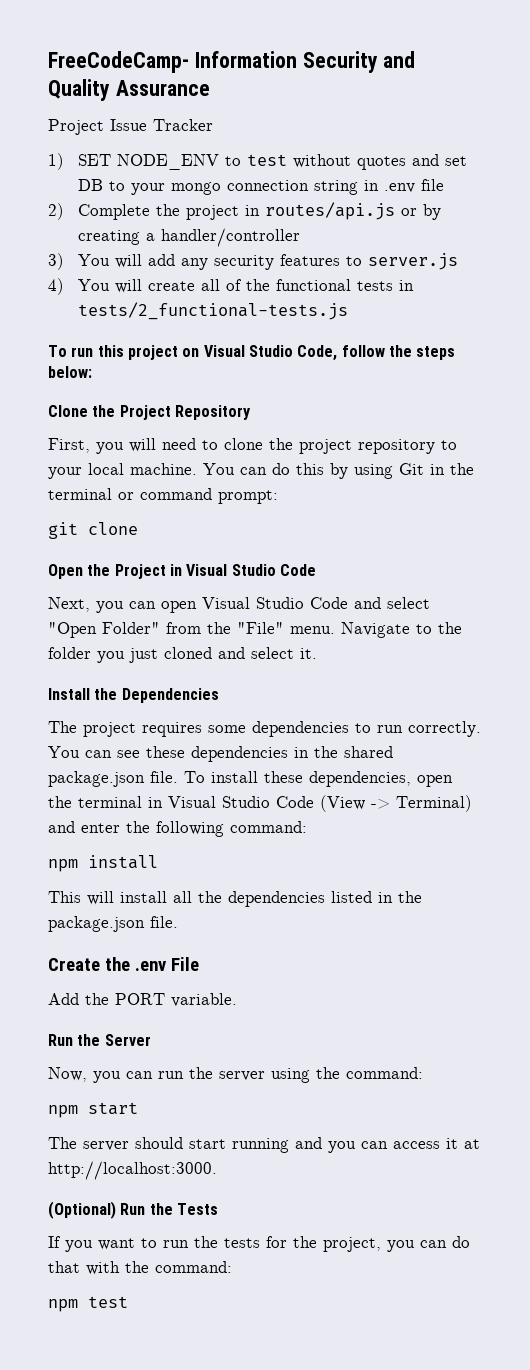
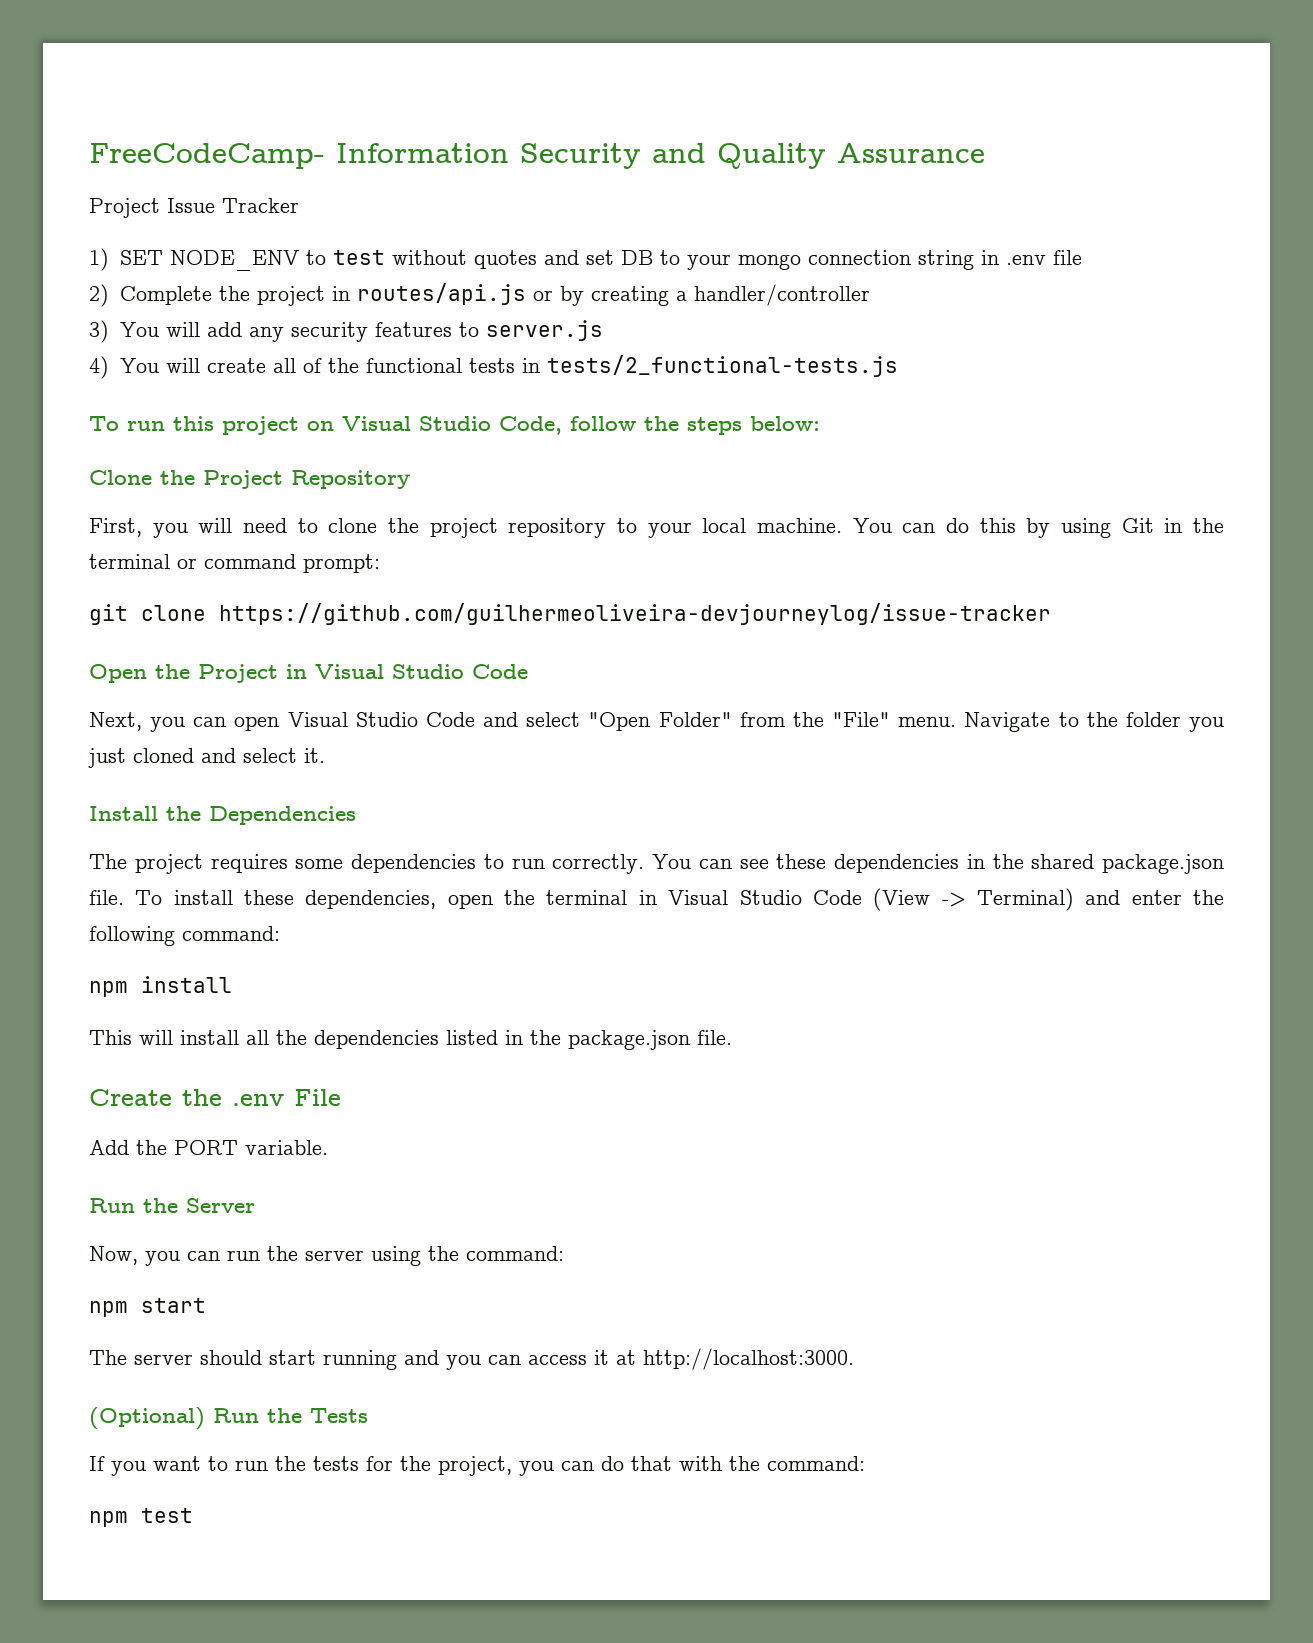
(138, 528) none -> [219,603,1051,625] https://github.com/guilhermeoliveira-devjourneylog/issue-tracker

